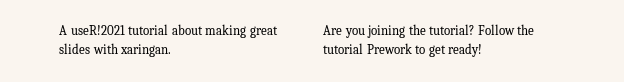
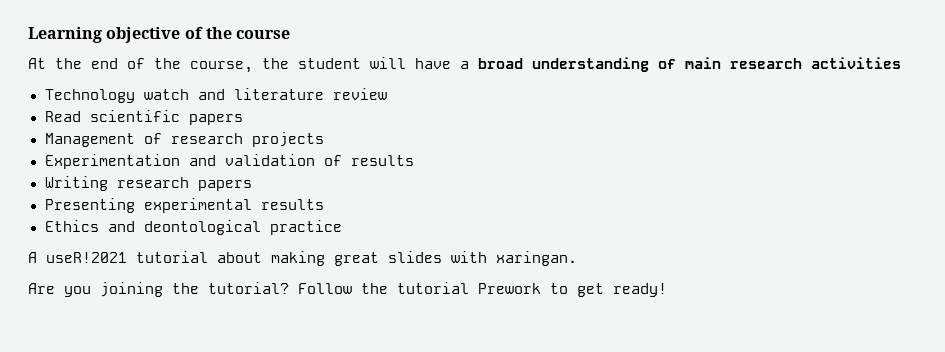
(59, 30) none -> [28,27,291,43] [28,57,901,73] [44,88,387,103] [44,110,243,125] [44,132,324,147] [44,154,414,169] [44,176,252,191] [44,198,324,213] [44,220,342,235] Learning objective of the course // At the end of the course, the student will have a broad understanding of main research activities // Technology watch and literature review // Read scientific papers // Management of research projects // Experimentation and validation of results // Writing research papers // Presenting experimental results // Ethics and deontological practice //

